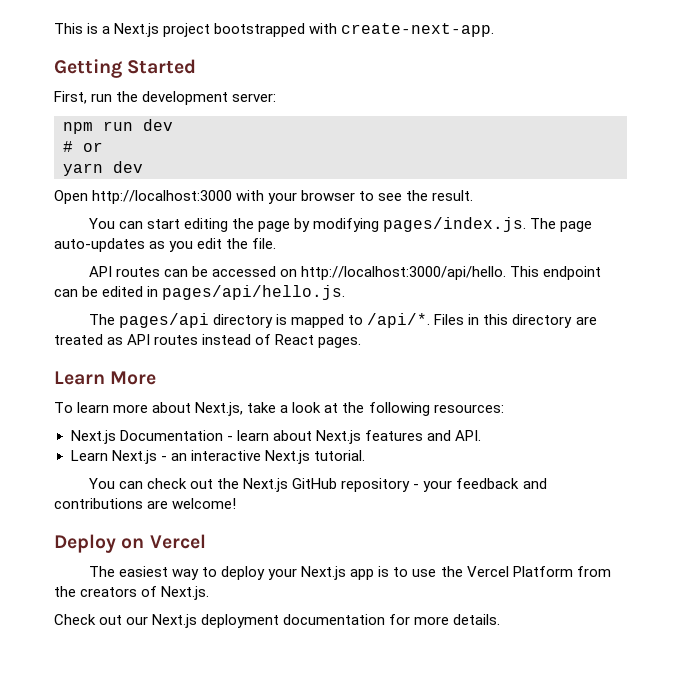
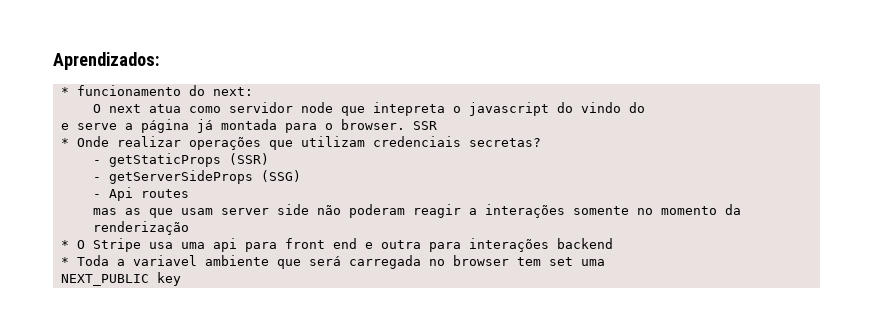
[54,23,495,37] [54,59,197,78] [54,91,277,105] [63,119,173,134] [63,141,103,152] [63,161,143,176] [54,190,474,204] [88,217,593,232] [54,238,277,252] [88,266,602,280] [54,285,346,300] [88,313,597,328] [54,334,362,348] [54,371,157,385] [54,402,504,416] [70,430,481,444] [70,450,365,464] [88,478,547,492] [54,498,237,509] [54,534,206,553] [88,566,611,580] [54,586,210,600] [54,614,501,628] This is a Next.js project bootstrapped with create-next-app. // Getting Started // First, run the development server: // npm run dev // # or // yarn dev // Open http://localhost:3000 with your browser to see the result. // You can start editing the page by modifying pages/index.js. The page auto-updates as you edit the file. // API routes can be accessed on http://localhost:3000/api/hello. This endpoint can be edited in pages/api/hello.js. // The pages/api directory is mapped to /api/*. Files in this directory are treated as API routes instead of React pages. // Learn More // To learn more about Next.js, take a look at the following resources: // Next.js Documentation - learn about Next.js features and API. // Learn Next.js - an interactive Next.js tutorial. // You can check out the Next.js GitHub repository - your feedback and contributions are welcome! // Deploy on Vercel // The easiest way to deploy your Next.js app is to use the Vercel Platform from the creators of Next.js. // Check out our Next.js deployment documentation for more details. -> [53,52,159,70] [60,85,253,96] [92,102,645,116] [60,119,437,133] [60,136,541,150] [92,153,269,167] [92,170,301,184] [92,187,189,201] [92,204,741,218] [92,221,189,235] [60,238,613,252] [60,255,605,269] [60,272,181,286] Aprendizados: // * funcionamento do next: // O next atua como servidor node que intepreta o javascript do vindo do // e serve a página já montada para o browser. SSR // * Onde realizar operações que utilizam credenciais secretas? // - getStaticProps (SSR) // - getServerSideProps (SSG) // - Api routes // mas as que usam server side não poderam reagir a interações somente no momento da renderização // * O Stripe usa uma api para front end e outra para interações backend // * Toda a variavel ambiente que será carregada no browser tem set uma // NEXT_PUBLIC key

